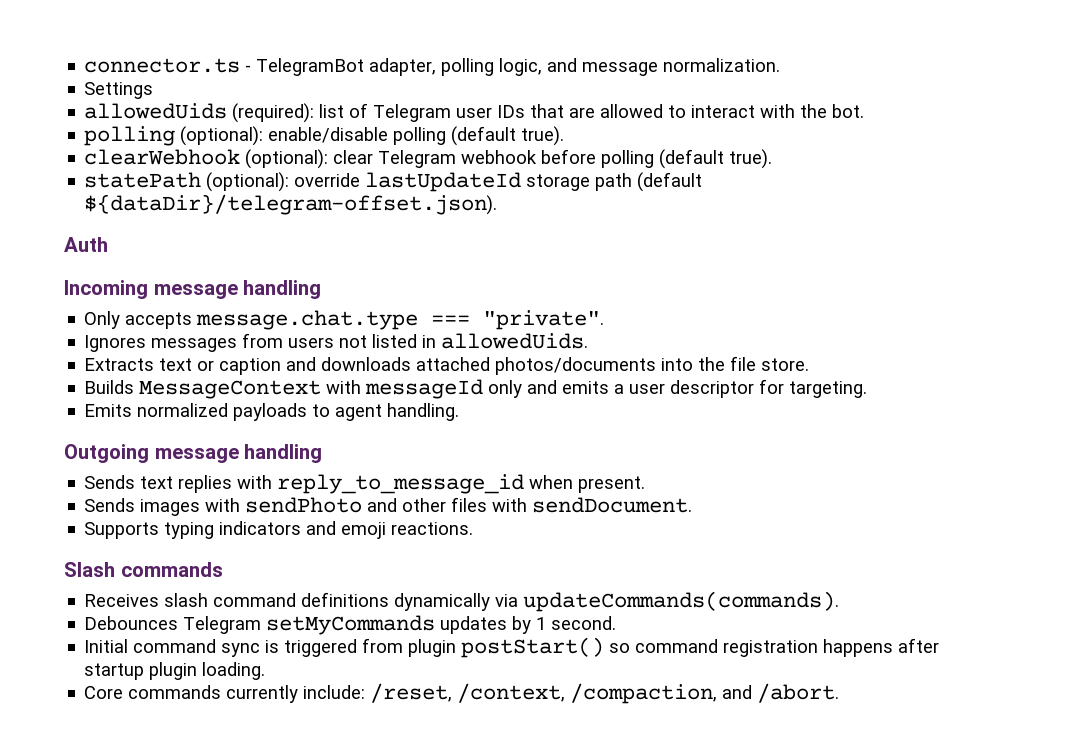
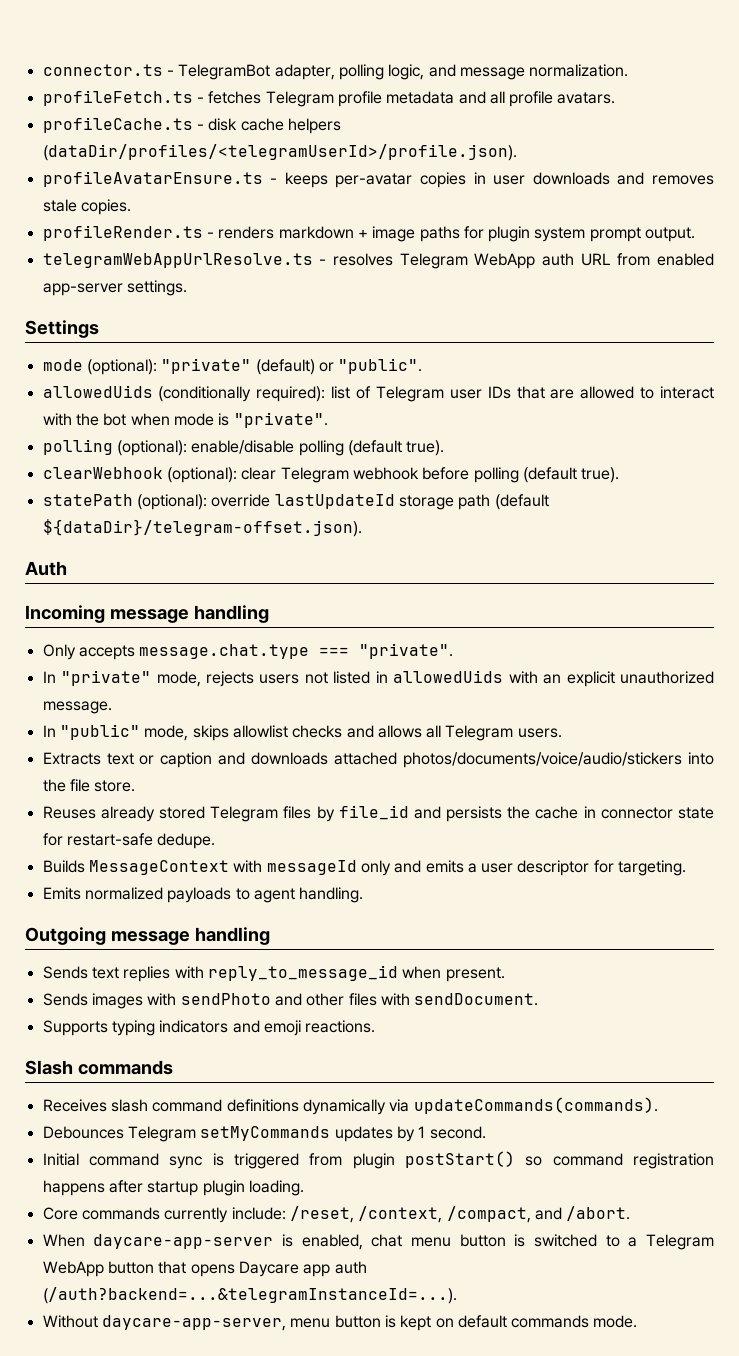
[84,82,154,99] [84,103,315,123] Settings // allowedUids (required): -> [42,90,616,107] [42,117,341,134] [42,144,517,161] [42,171,715,188] [42,199,131,215] [42,225,696,242] [42,253,714,269] [42,280,187,296] [25,320,99,338] [42,358,423,375] [42,385,326,402] profileFetch.ts - fetches Telegram profile metadata and all profile avatars. // profileCache.ts - disk cache helpers (dataDir/profiles/<telegramUserId>/profile.json). // profileAvatarEnsure.ts - keeps per-avatar copies in user downloads and removes stale copies. // profileRender.ts - renders markdown + image paths for plugin system prompt output. // telegramWebAppUrlResolve.ts - resolves Telegram WebApp auth URL from enabled app-server settings. // Settings // mode (optional): "private" (default) or "public". // allowedUids (conditionally required):
[832,104,865,118] bot. -> [103,412,328,428] bot when mode is "private".
[84,333,589,352] Ignores messages from users not listed in allowedUids. -> [42,670,714,687] [42,701,112,714] [42,724,562,741] In "private" mode, rejects users not listed in allowedUids with an explicit unauthorized message. // In "public" mode, skips allowlist checks and allows all Telegram users.
[495,357,657,375] photos/documents -> [403,752,683,768] photos/documents/voice/audio/stickers
(810, 364) none -> [42,805,714,822] [42,833,216,849] // Reuses already stored Telegram files by file_id and persists the cache in connector state for restart-safe dedupe.
[570,683,718,704] /compaction, -> [446,1206,531,1223] /compact,
(840, 693) none -> [42,1234,714,1250] [42,1261,367,1277] [42,1287,457,1304] [42,1315,638,1331] // When daycare-app-server is enabled, chat menu button is switched to a Telegram WebApp button that opens Daycare app auth (/auth?backend=...&telegramInstanceId=...). // Without daycare-app-server, menu button is kept on default commands mode.

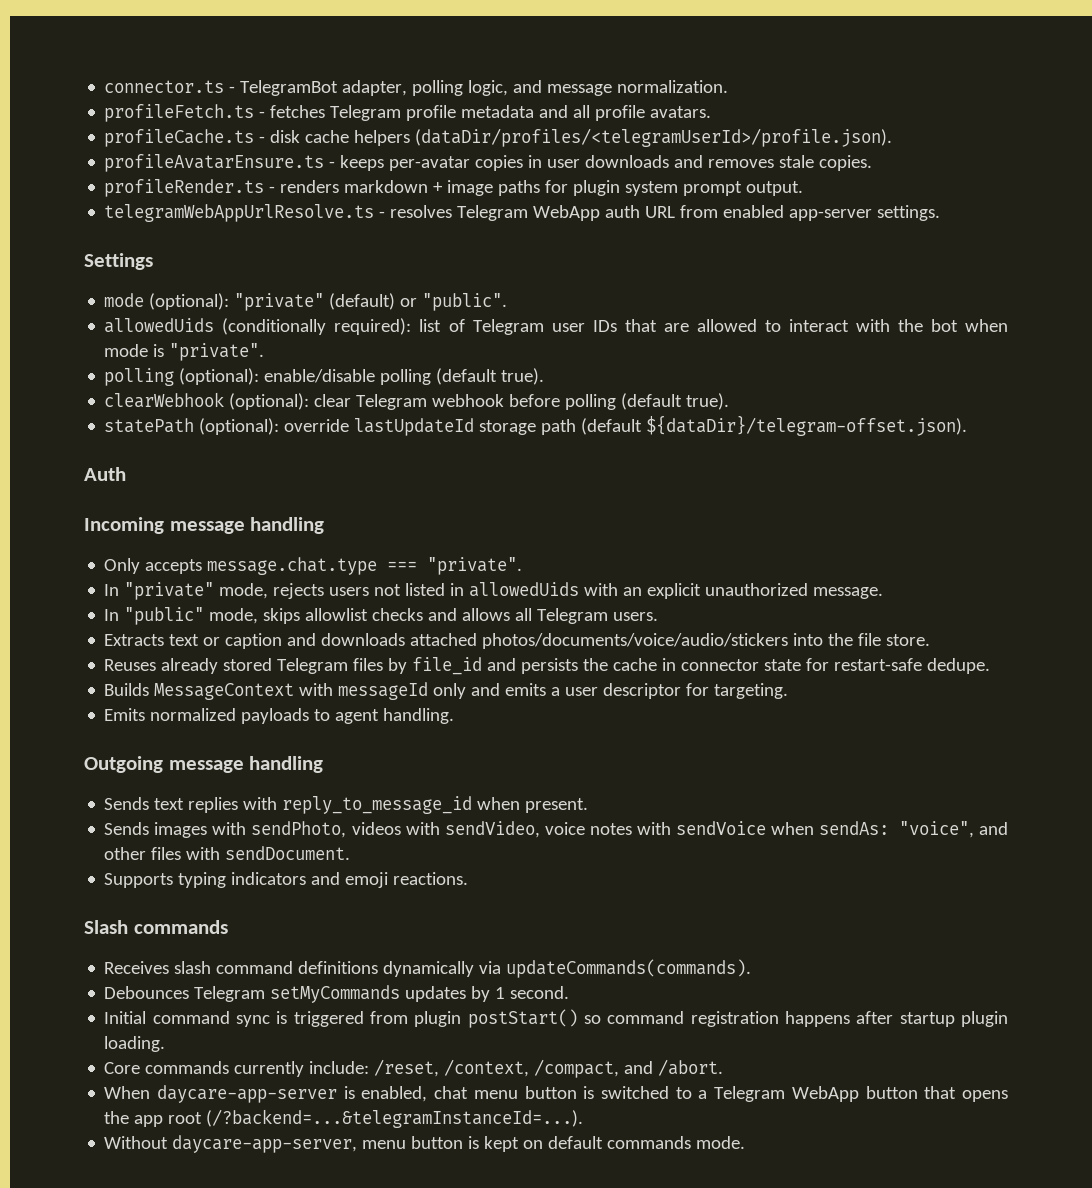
[180,993,271,1005] sendPhoto -> [251,821,974,838] sendPhoto, videos with sendVideo, voice notes with sendVoice when sendAs: "voice",
[238,1261,367,1277] [42,1287,457,1304] Daycare app auth (/auth?backend=...&telegramInstanceId=...). -> [104,1109,584,1128] the app root (/?backend=...&telegramInstanceId=...).

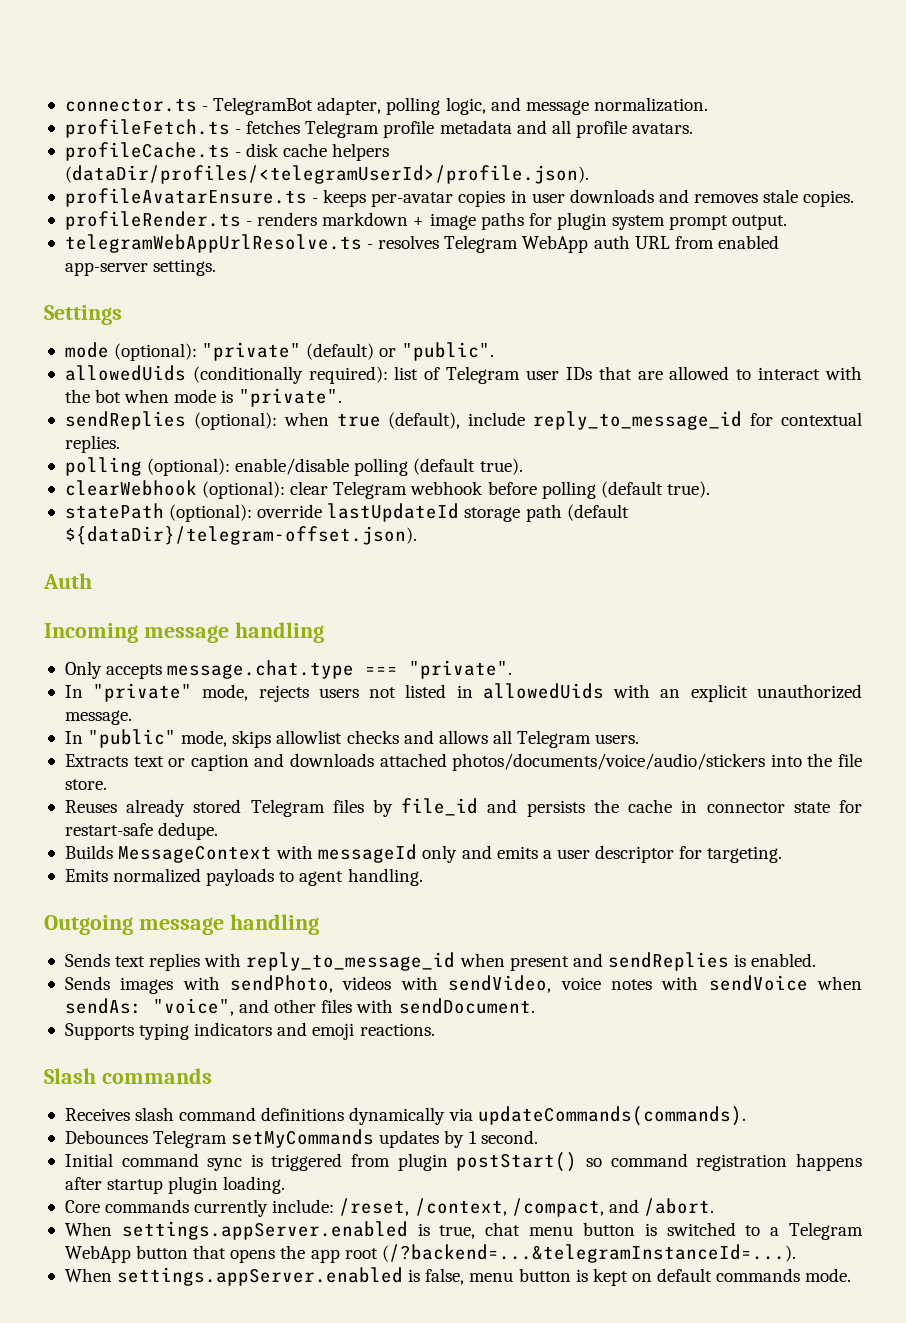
(265, 352) none -> [64,411,863,430] [64,435,120,453] // sendReplies (optional): when true (default), include reply_to_message_id for contextual replies.
[525,798,589,813] present. -> [509,952,817,971] present and sendReplies is enabled.
[157,1085,428,1103] daycare-app-server is enabled, -> [121,1221,476,1240] settings.appServer.enabled is true,
[104,1135,358,1153] Without daycare-app-server, -> [64,1267,465,1286] When settings.appServer.enabled is false,

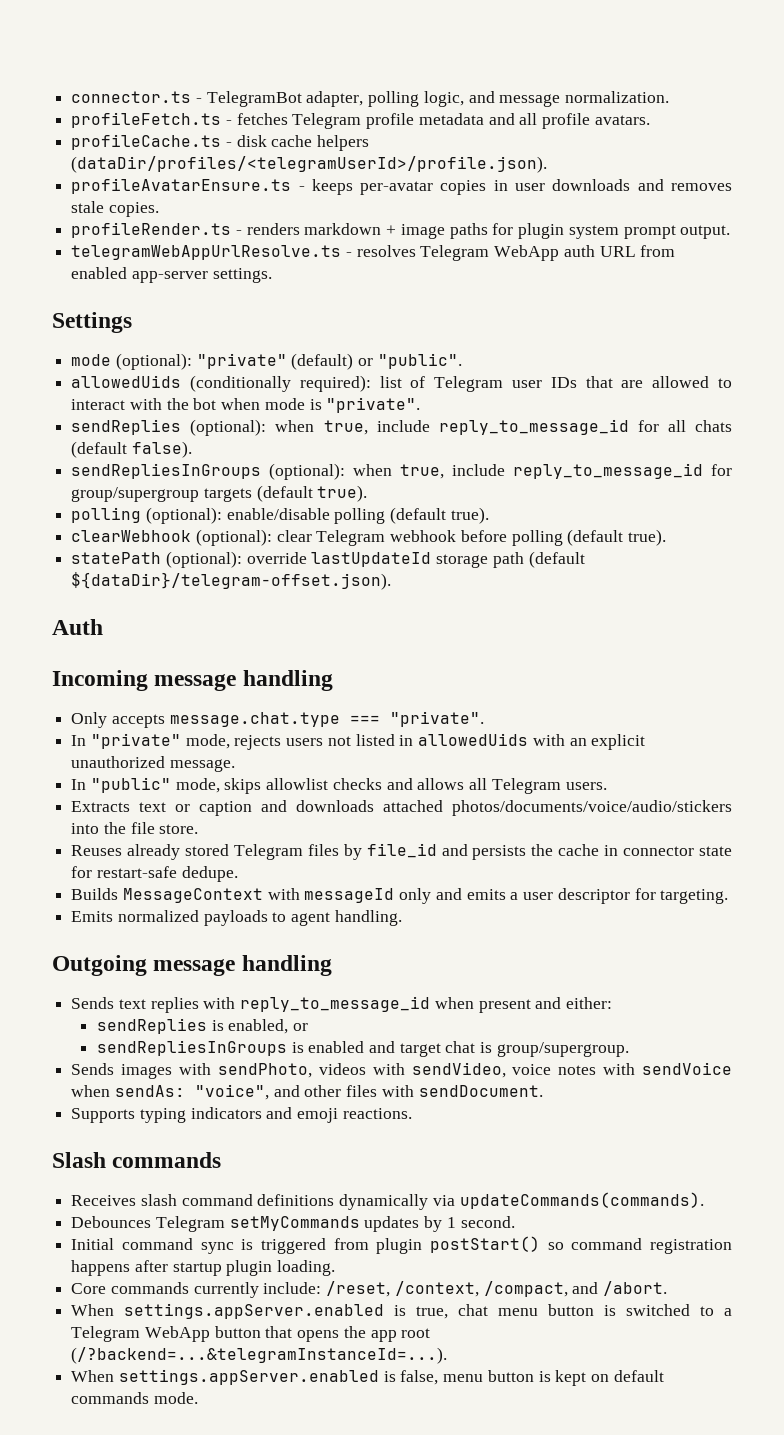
[336,411,863,430] [64,435,120,453] true (default), include reply_to_message_id for contextual replies. -> [323,419,732,435] [71,441,192,458] [71,463,732,480] [71,485,368,502] true, include reply_to_message_id for all chats (default false). // sendRepliesInGroups (optional): when true, include reply_to_message_id for group/supergroup targets (default true).
(603, 960) none -> [566,997,613,1009] either: //
[751,953,817,967] enabled. -> [228,1019,308,1034] [96,1040,629,1057] enabled, or // sendRepliesInGroups is enabled and target chat is group/supergroup.

